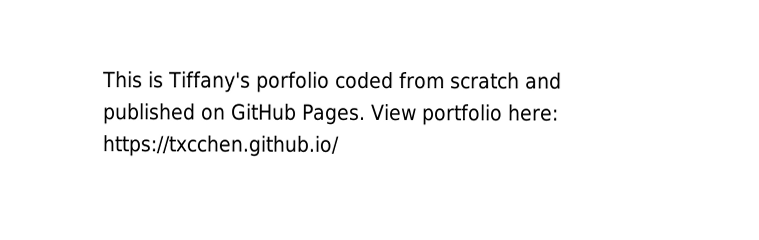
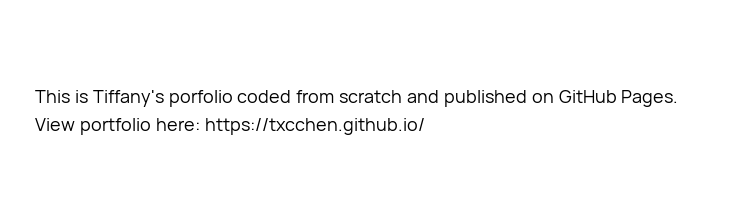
(366, 114) none -> (679, 98) //

